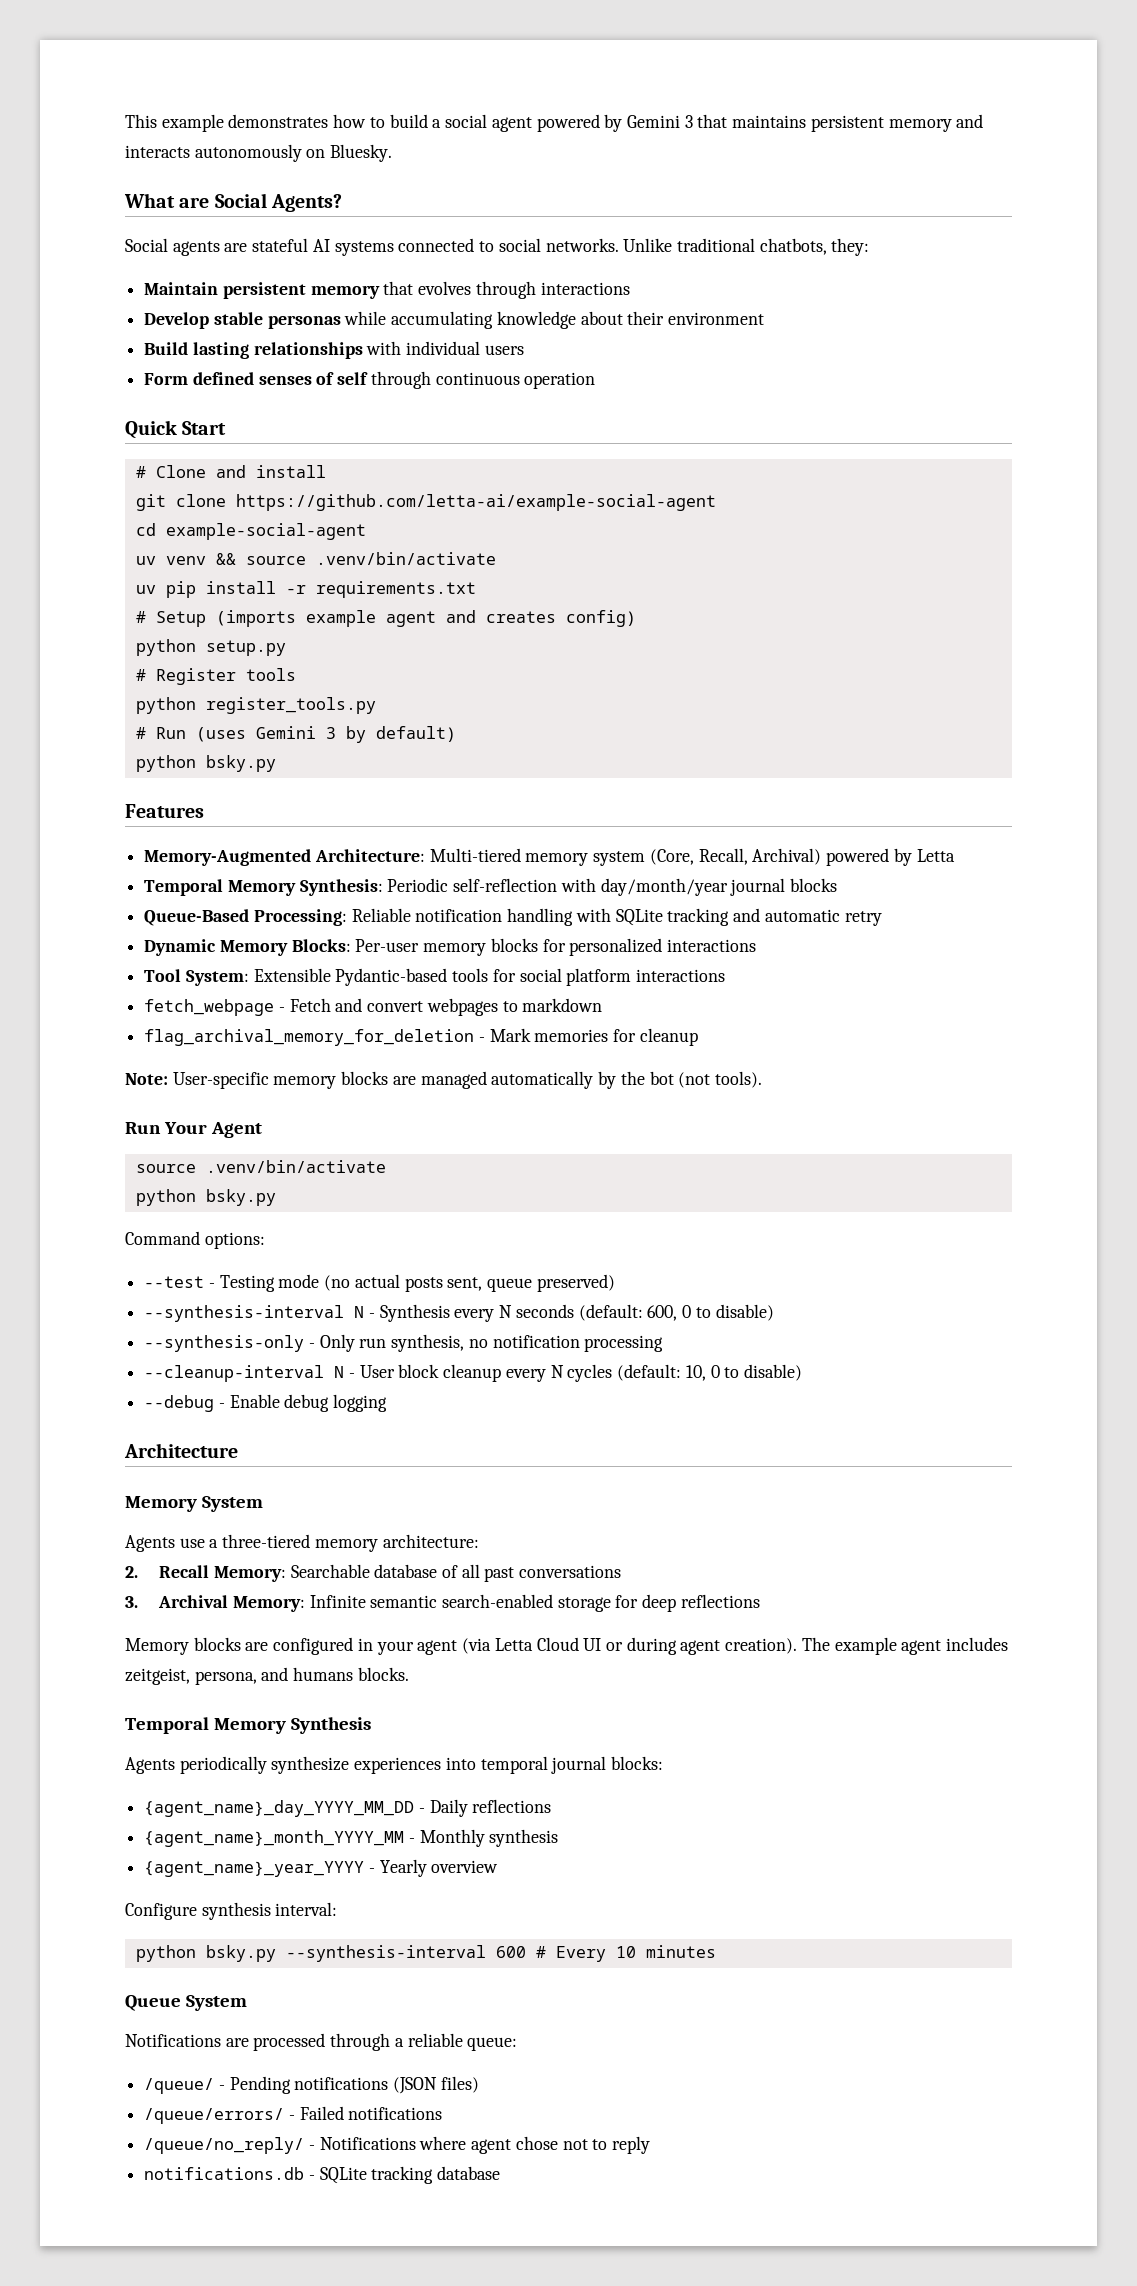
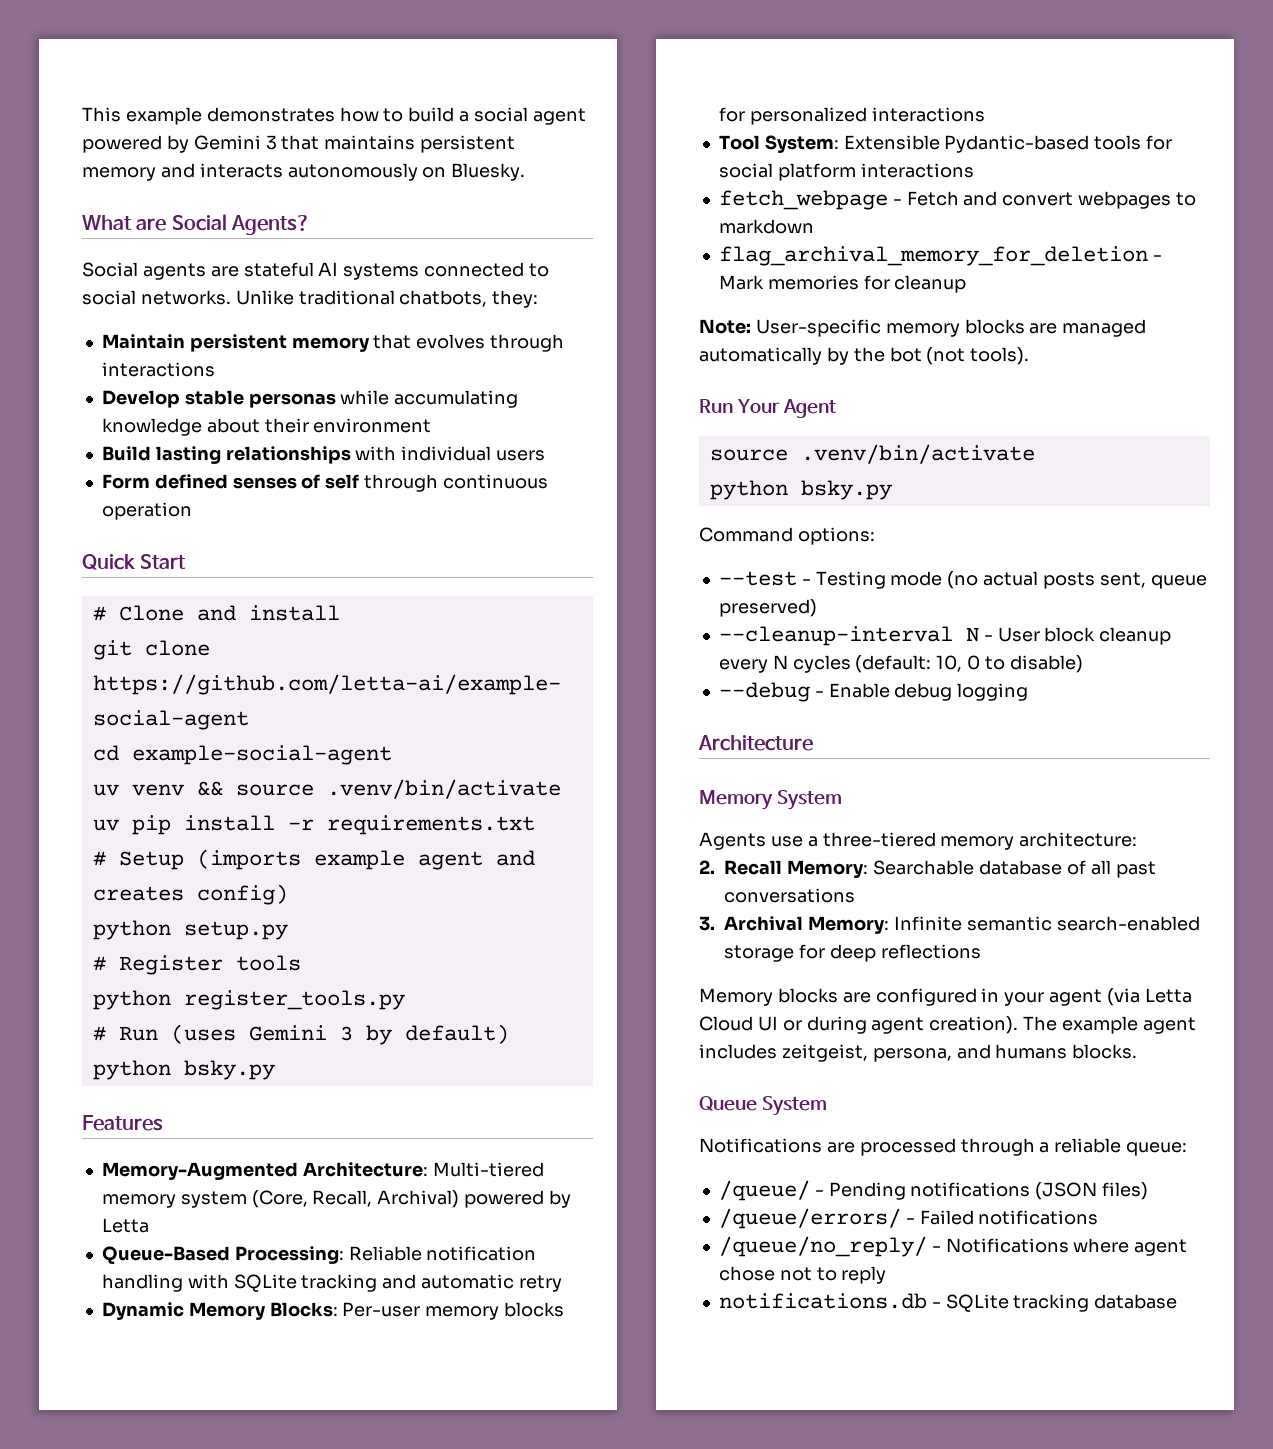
[144,878,838,896] // Temporal Memory Synthesis: Periodic self-reflection with day/month/year journal blocks -> (149, 1225) none
[144,1304,774,1322] [144,1334,664,1352] // --synthesis-interval N - Synthesis every N seconds (default: 600, 0 to disable) // --synthesis-only - Only run synthesis, no notification processing -> (817, 608) none
[125,1717,371,1734] [125,1756,664,1774] [144,1799,552,1817] [144,1829,559,1847] [144,1859,499,1877] [125,1902,338,1920] [135,1945,716,1962] // Temporal Memory Synthesis // Agents periodically synthesize experiences into temporal journal blocks: // {agent_name}_day_YYYY_MM_DD - Daily reflections // {agent_name}_month_YYYY_MM - Monthly synthesis // {agent_name}_year_YYYY - Yearly overview // Configure synthesis interval: // python bsky.py --synthesis-interval 600 # Every 10 minutes -> (1138, 1051) none

